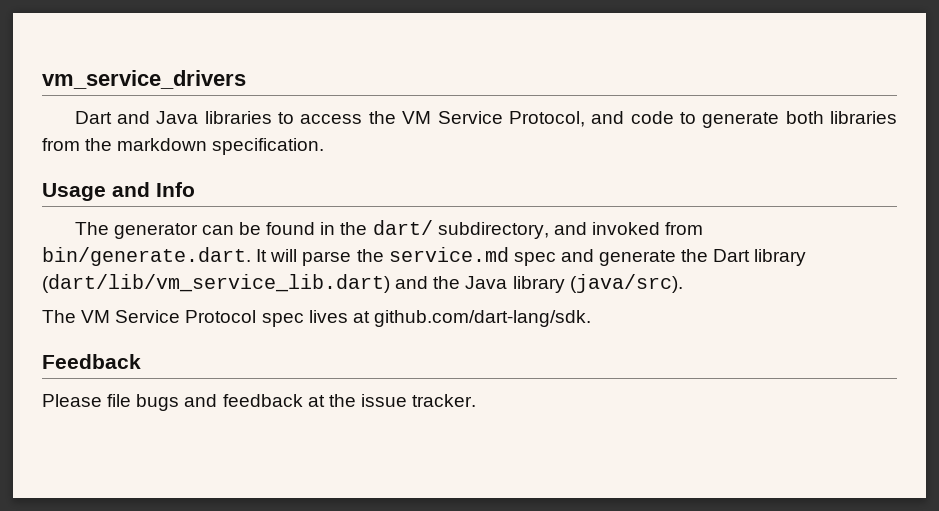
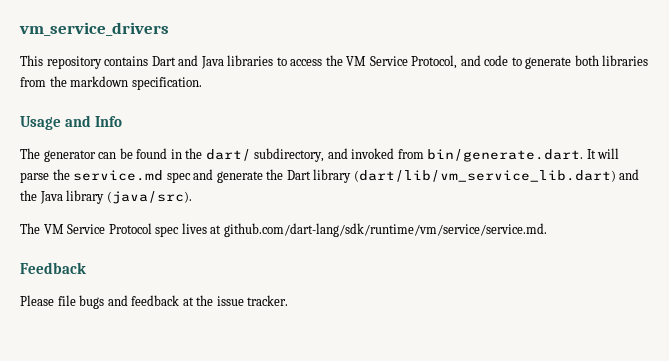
(246, 79) none -> [20,55,149,69] This repository contains
[373,310,591,327] github.com/dart-lang/sdk. -> [223,223,547,237] github.com/dart-lang/sdk/runtime/vm/service/service.md.

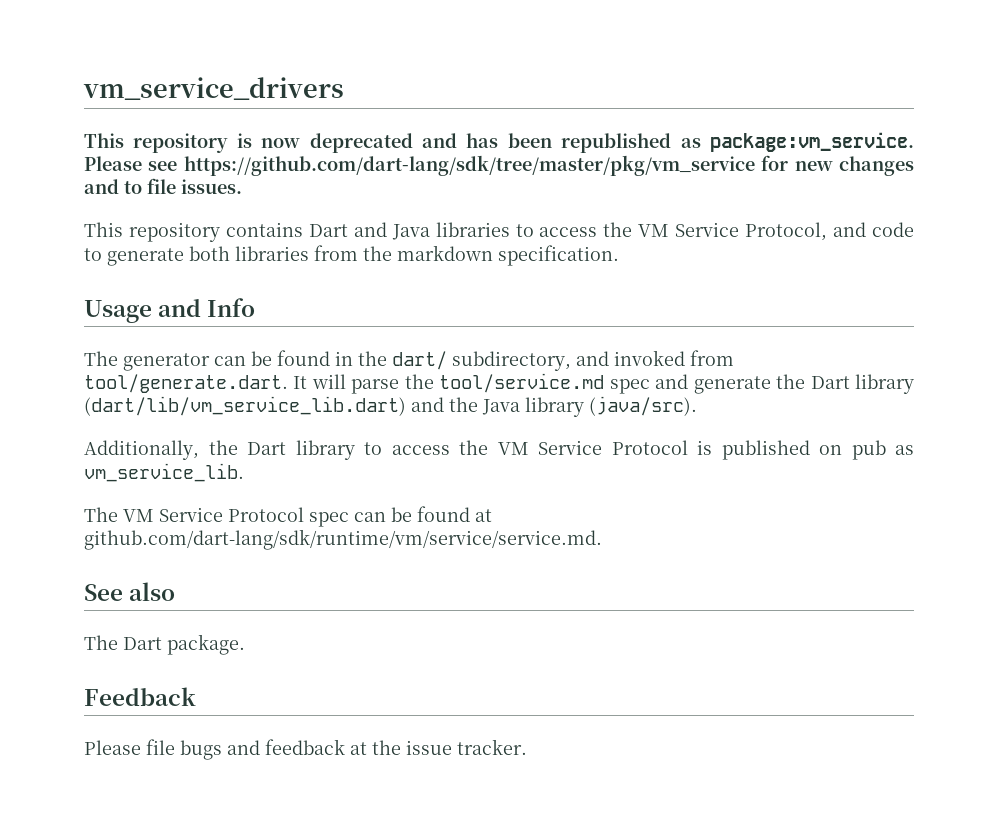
(169, 29) none -> [84,132,914,153] [84,155,914,176] [84,178,242,194] // This repository is now deprecated and has been republished as package:vm_service. Please see https://github.com/dart-lang/sdk/tree/master/pkg/vm_service for new changes and to file issues.
[427,149,584,162] bin/generate.dart. -> [84,374,288,393] tool/generate.dart.
[73,170,164,181] service.md -> [439,373,605,393] tool/service.md
(192, 197) none -> [84,440,914,460] [84,463,244,482] // Additionally, the Dart library to access the VM Service Protocol is published on pub as vm_service_lib.
[181,223,207,234] lives -> [354,506,470,522] can be found
(547, 230) none -> [84,582,176,601] [84,634,245,655] // See also // The Dart package.

